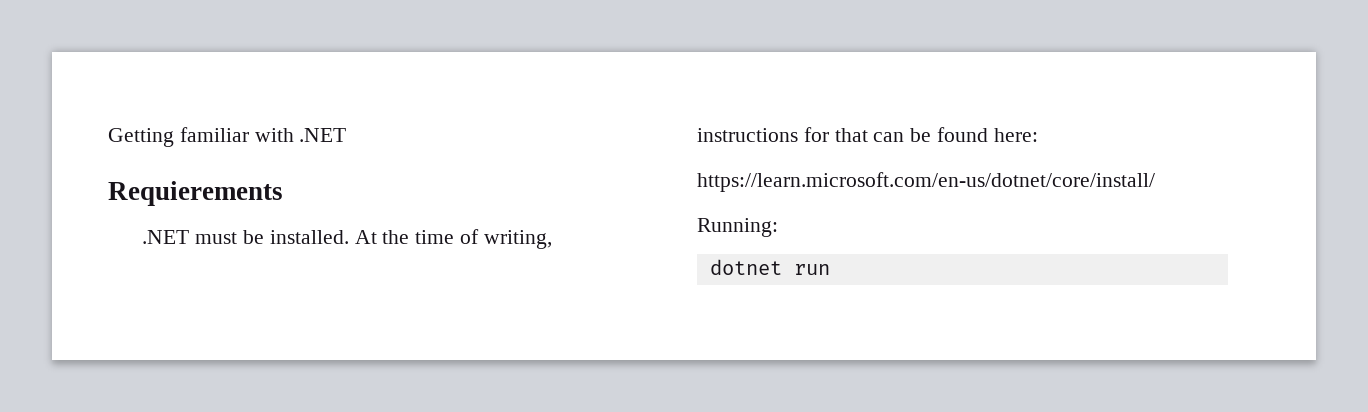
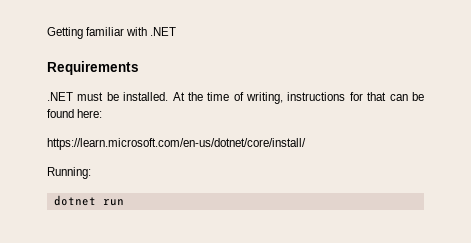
[108,181,283,206] Requierements -> [47,61,139,75] Requirements

